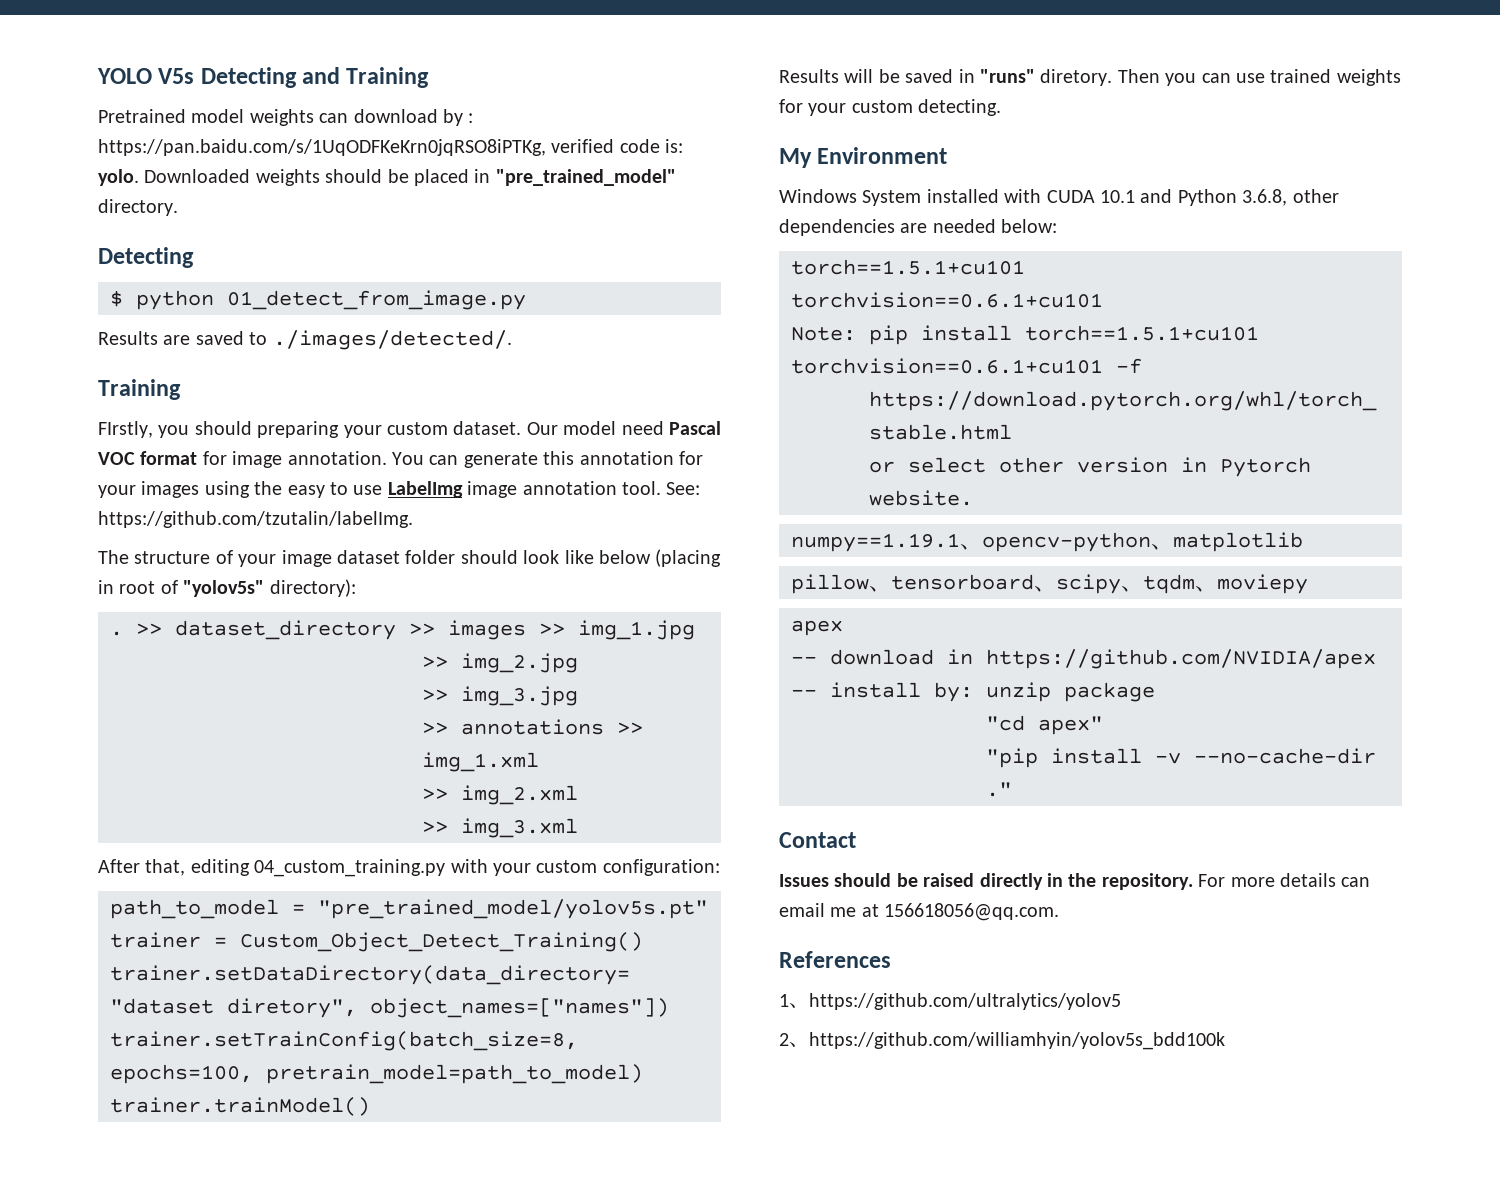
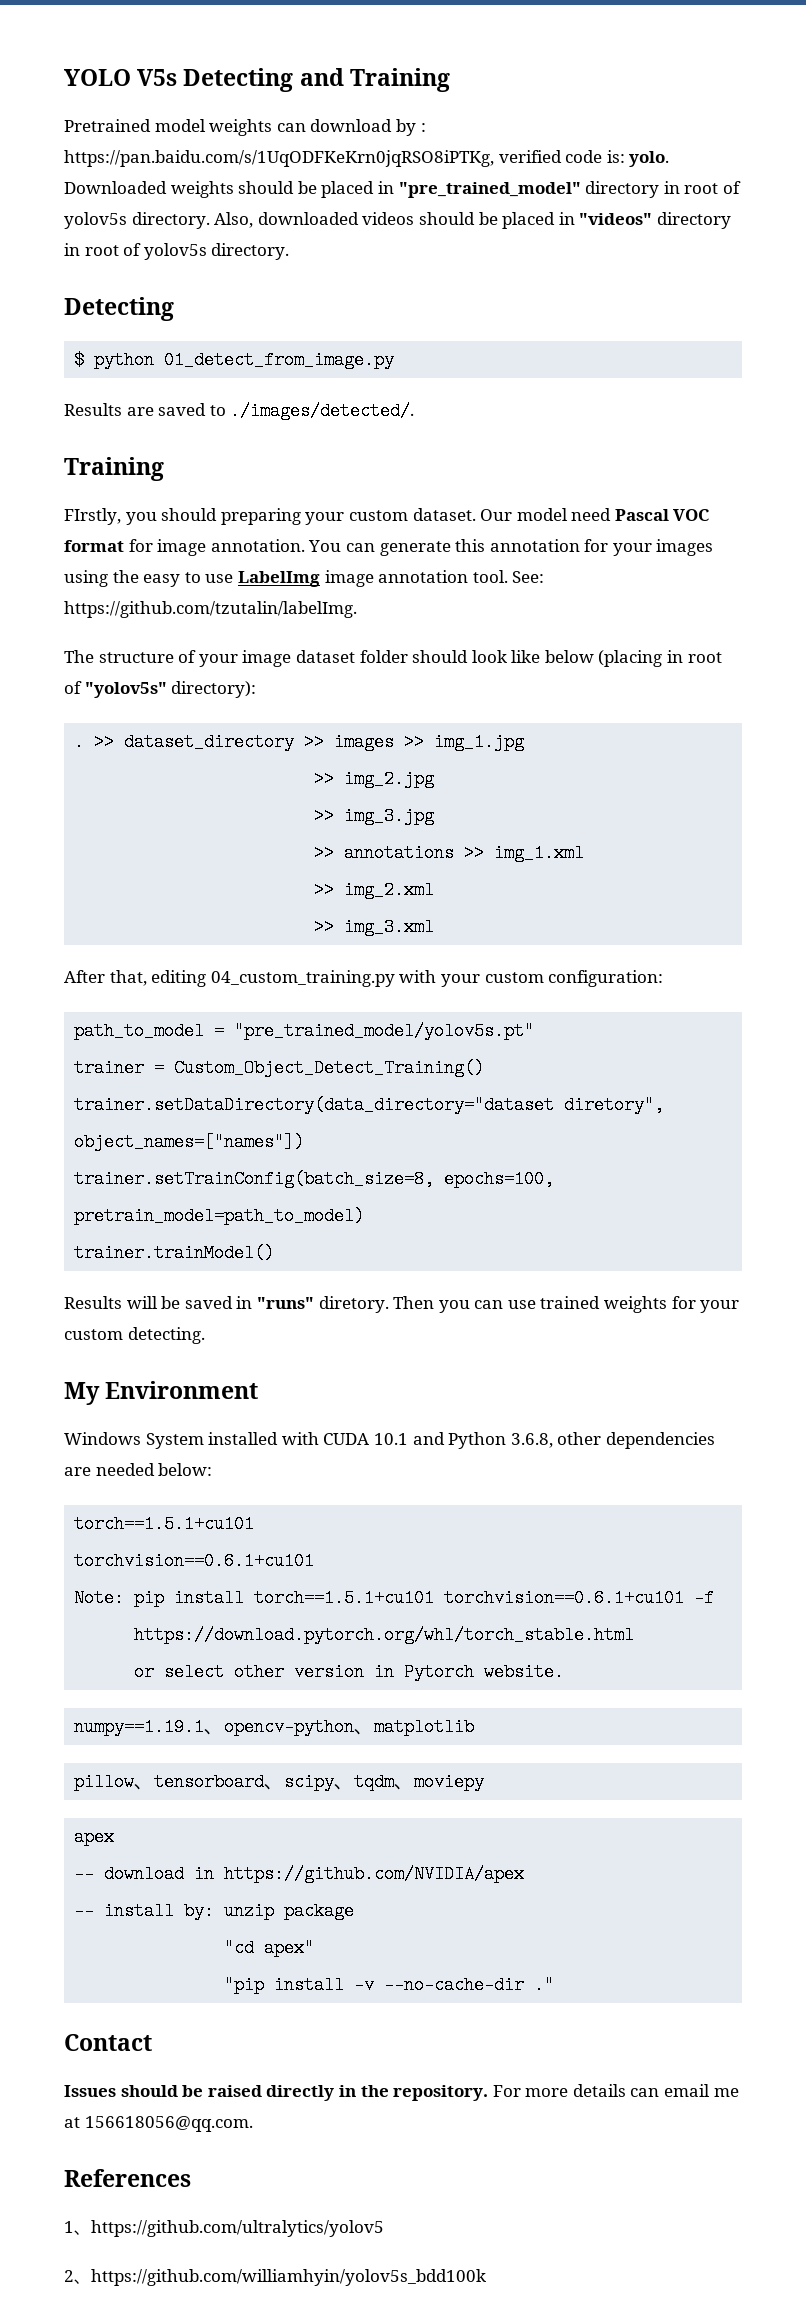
(676, 177) none -> [585,181,741,198] [64,212,731,229] [64,243,207,260] directory in root of yolov5s directory. Also, downloaded videos should be placed in "videos" directory in root of yolov5s

